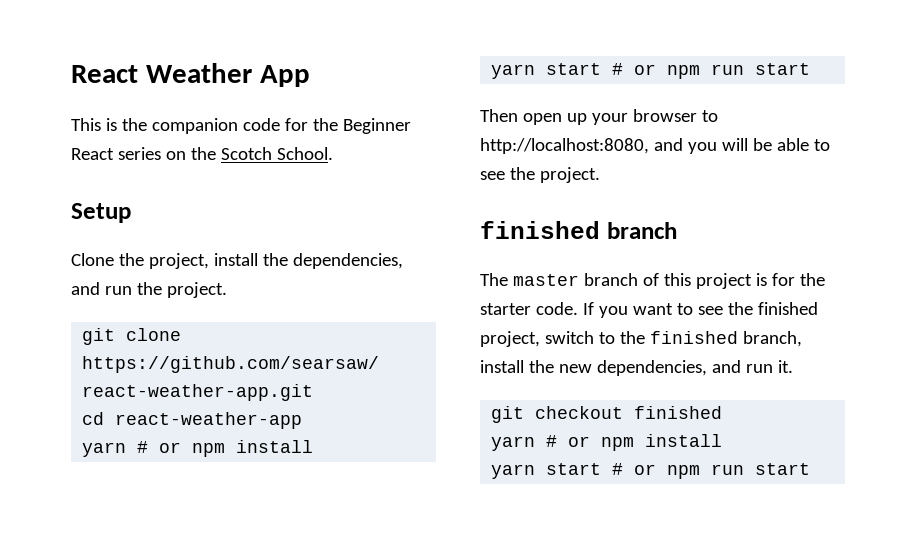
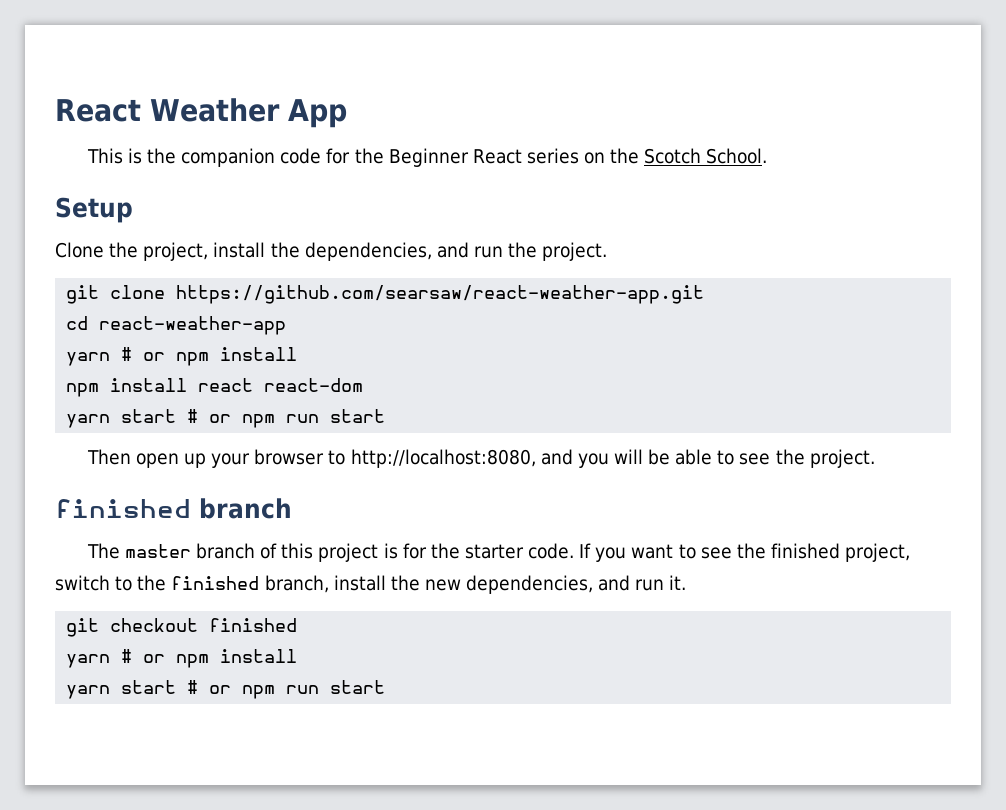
(314, 446) none -> [66,378,364,397] // npm install react react-dom

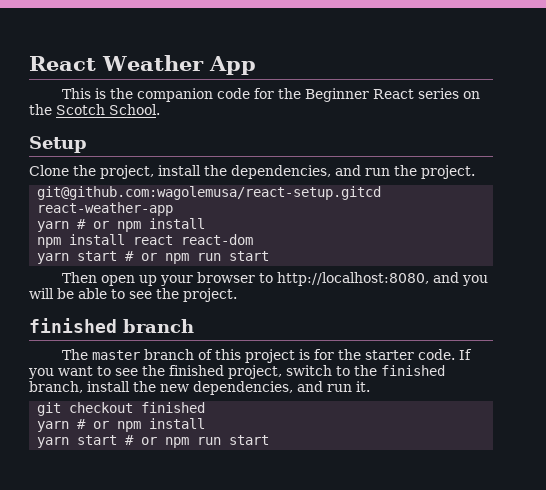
[66,285,705,304] [66,316,89,330] git clone https://github.com/searsaw/react-weather-app.git // cd -> [37,186,382,200] git@github.com:wagolemusa/react-setup.gitcd

